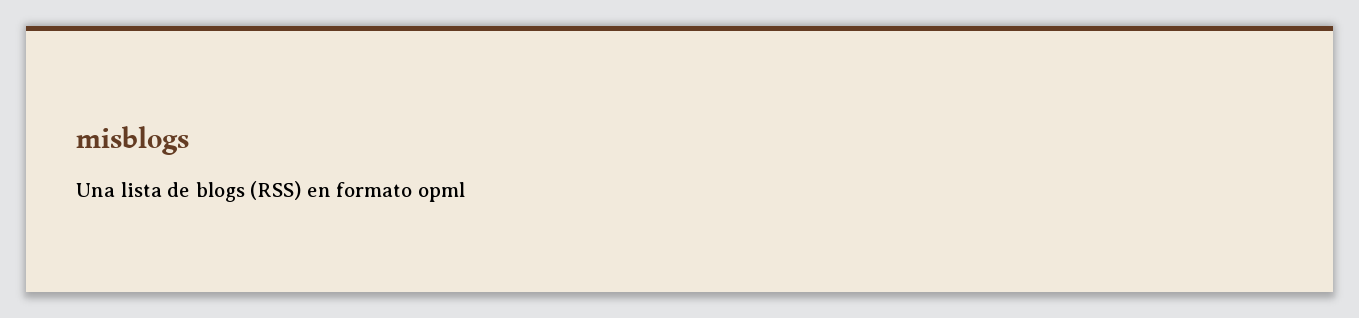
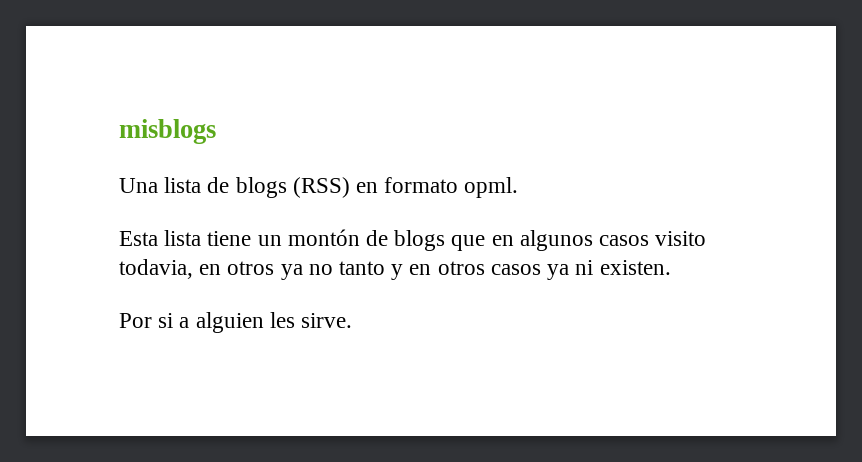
[417,182,465,202] opml -> [464,177,519,198] [119,229,707,251] [119,259,671,280] [119,312,353,333] opml. // Esta lista tiene un montón de blogs que en algunos casos visito todavia, en otros ya no tanto y en otros casos ya ni existen. // Por si a alguien les sirve.

